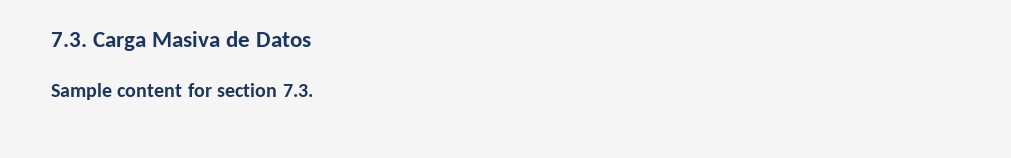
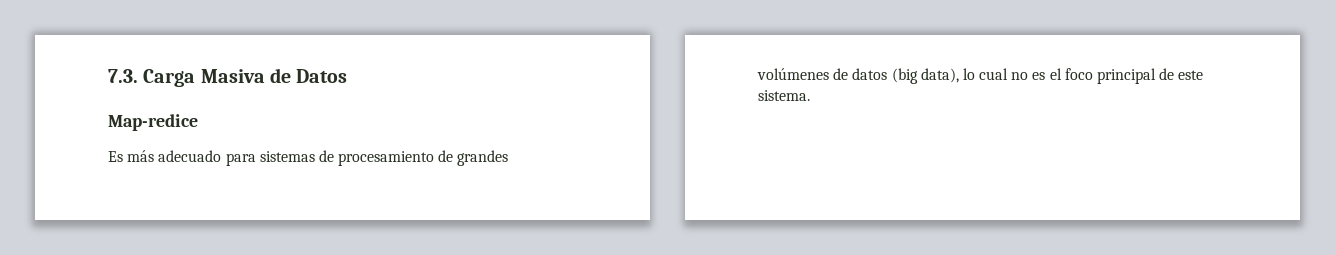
[51,83,313,100] Sample content for section 7.3. -> [108,114,198,131] [108,150,509,166] [757,68,1204,84] [758,90,810,101] Map-redice // Es más adecuado para sistemas de procesamiento de grandes volúmenes de datos (big data), lo cual no es el foco principal de este sistema.

